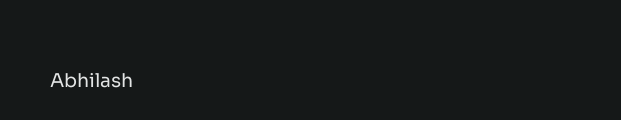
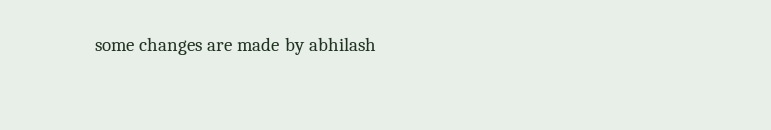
[50,72,133,88] Abhilash -> [95,37,376,55] some changes are made by abhilash

